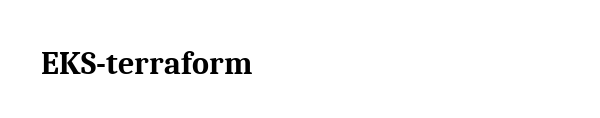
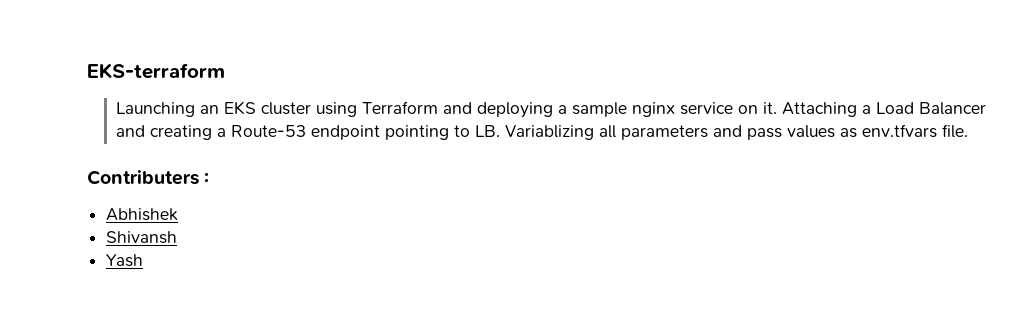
(253, 62) none -> [116,101,987,118] [116,124,969,140] [87,170,210,185] [106,208,179,221] [106,231,178,244] [106,254,144,267] // Launching an EKS cluster using Terraform and deploying a sample nginx service on it. Attaching a Load Balancer and creating a Route-53 endpoint pointing to LB. Variablizing all parameters and pass values as env.tfvars file. // Contributers : // Abhishek // Shivansh // Yash

